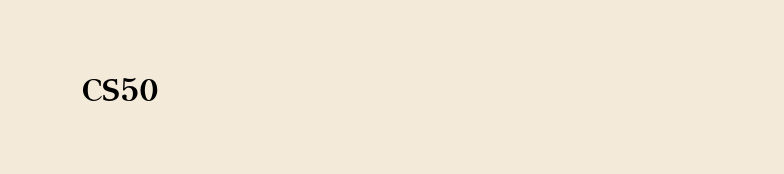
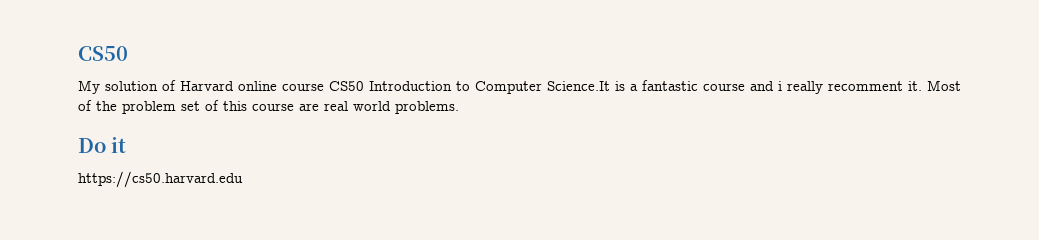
[82,78,159,102] CS50 -> [78,46,128,61] [78,80,961,94] [78,100,459,114] [78,137,127,153] [78,171,243,188] CS50 // My solution of Harvard online course CS50 Introduction to Computer Science.It is a fantastic course and i really recomment it. Most of the problem set of this course are real world problems. // Do it // https://cs50.harvard.edu

